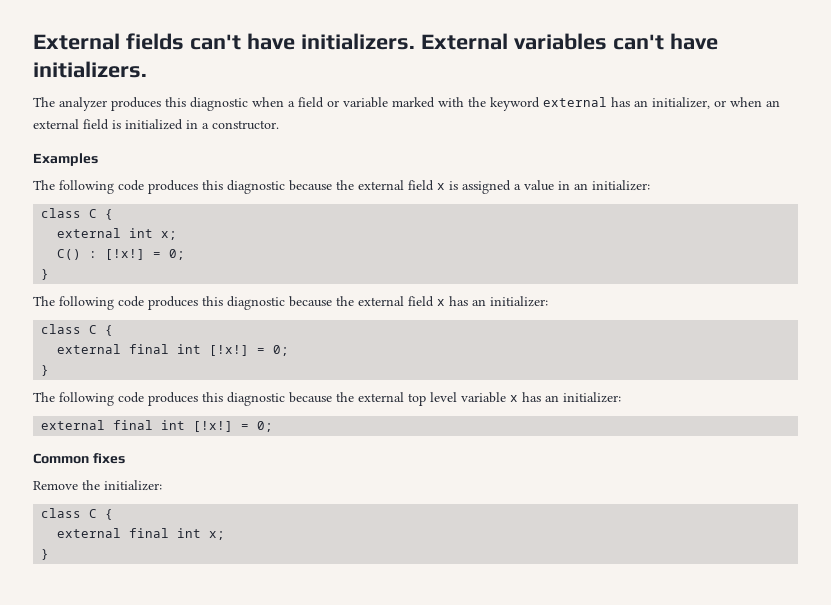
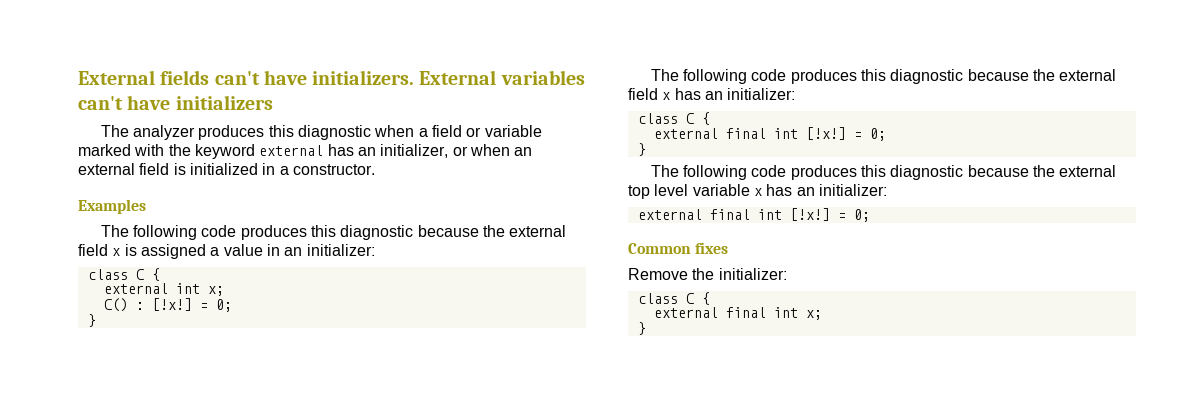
[33,61,147,78] initializers. -> [175,95,273,110] initializers

